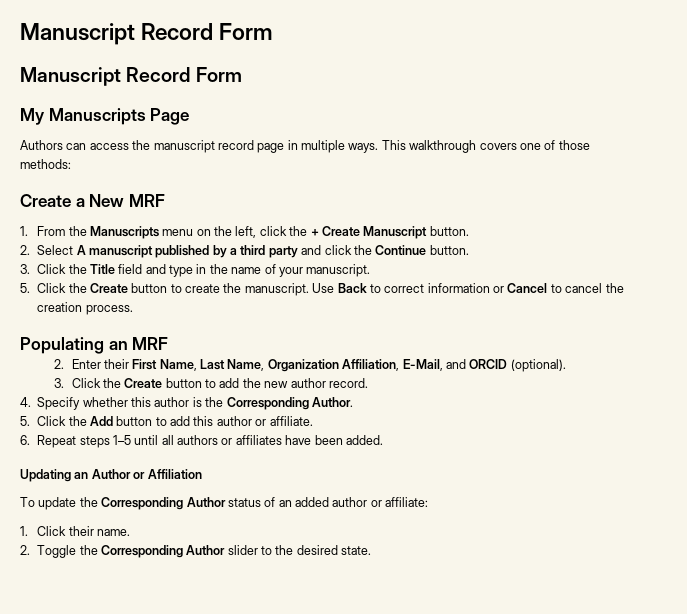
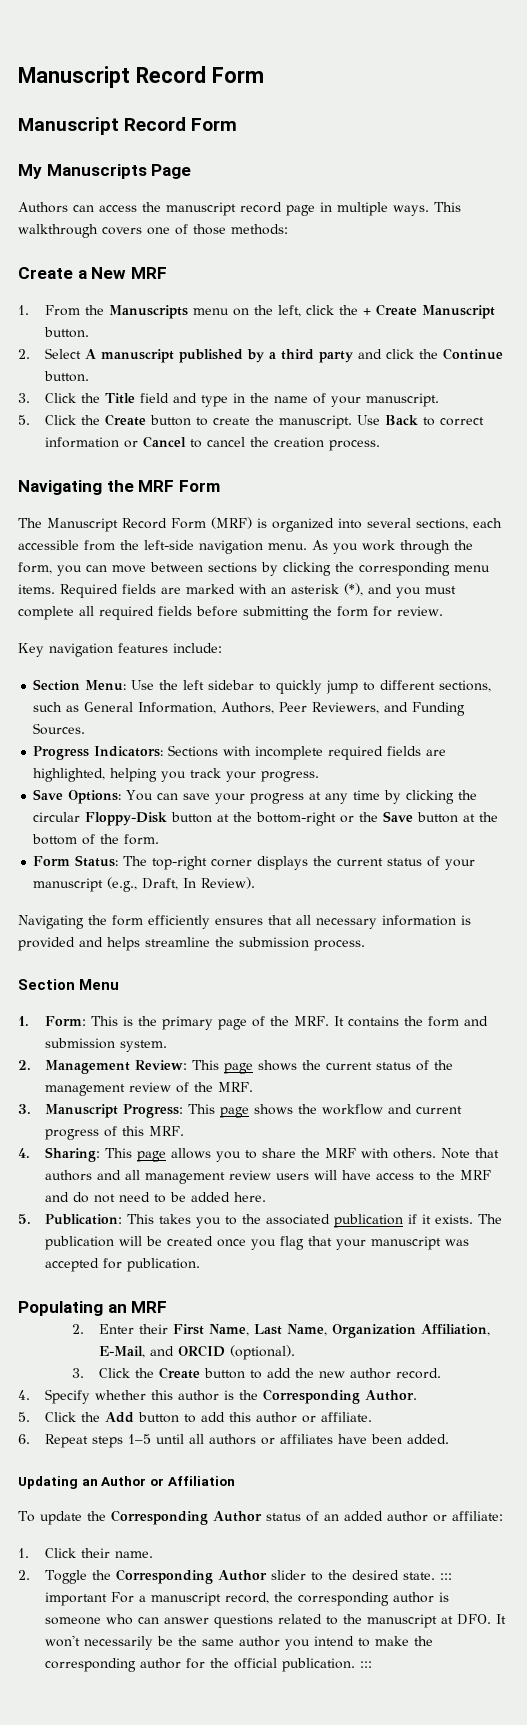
(133, 310) none -> [18,480,220,495] [18,517,502,532] [18,540,473,554] [18,562,490,576] [18,583,456,598] [18,606,443,620] [18,643,222,657] [33,679,492,694] [33,702,466,716] [33,723,86,735] [33,745,447,760] [33,768,320,782] [33,789,478,804] [33,811,499,826] [32,834,160,845] [33,855,476,870] [33,877,256,892] [18,915,471,929] [18,937,365,951] [18,979,120,990] [18,1016,488,1030] [45,1038,168,1052] [18,1060,454,1074] [45,1082,254,1096] [18,1104,463,1118] [45,1126,185,1140] [18,1147,500,1162] [45,1170,492,1184] [45,1192,267,1203] [18,1214,503,1228] [45,1236,470,1250] [45,1258,201,1272] // Navigating the MRF Form // The Manuscript Record Form (MRF) is organized into several sections, each accessible from the left-side navigation menu. As you work through the form, you can move between sections by clicking the corresponding menu items. Required fields are marked with an asterisk (*), and you must complete all required fields before submitting the form for review. // Key navigation features include: // Section Menu: Use the left sidebar to quickly jump to different sections, such as General Information, Authors, Peer Reviewers, and Funding Sources. // Progress Indicators: Sections with incomplete required fields are highlighted, helping you track your progress. // Save Options: You can save your progress at any time by clicking the circular Floppy-Disk button at the bottom-right or the Save button at the bottom of the form. // Form Status: The top-right corner displays the current status of your manuscript (e.g., Draft, In Review). // Navigating the form efficiently ensures that all necessary information is provided and helps streamline the submission process. // Section Menu // 1. Form: This is the primary page of the MRF. It contains the form and submission system. // 2. Management Review: This page shows the current status of the management review of the MRF. // 3. Manuscript Progress: This page shows the workflow and current progress of this MRF. // 4. Sharing: This page allows you to share the MRF with others. Note that authors and all management review users will have access to the MRF and do not need to be added here. // 5. Publication: This takes you to the associated publication if it exists. The publication will be created once you flag that your manuscript was accepted for publication.
(372, 550) none -> [439,1573,452,1580] [45,1592,450,1606] [45,1614,507,1628] [45,1635,434,1650] [45,1658,373,1672] ::: important For a manuscript record, the corresponding author is someone who can answer questions related to the manuscript at DFO. It won't necessarily be the same author you intend to make the corresponding author for the official publication. :::

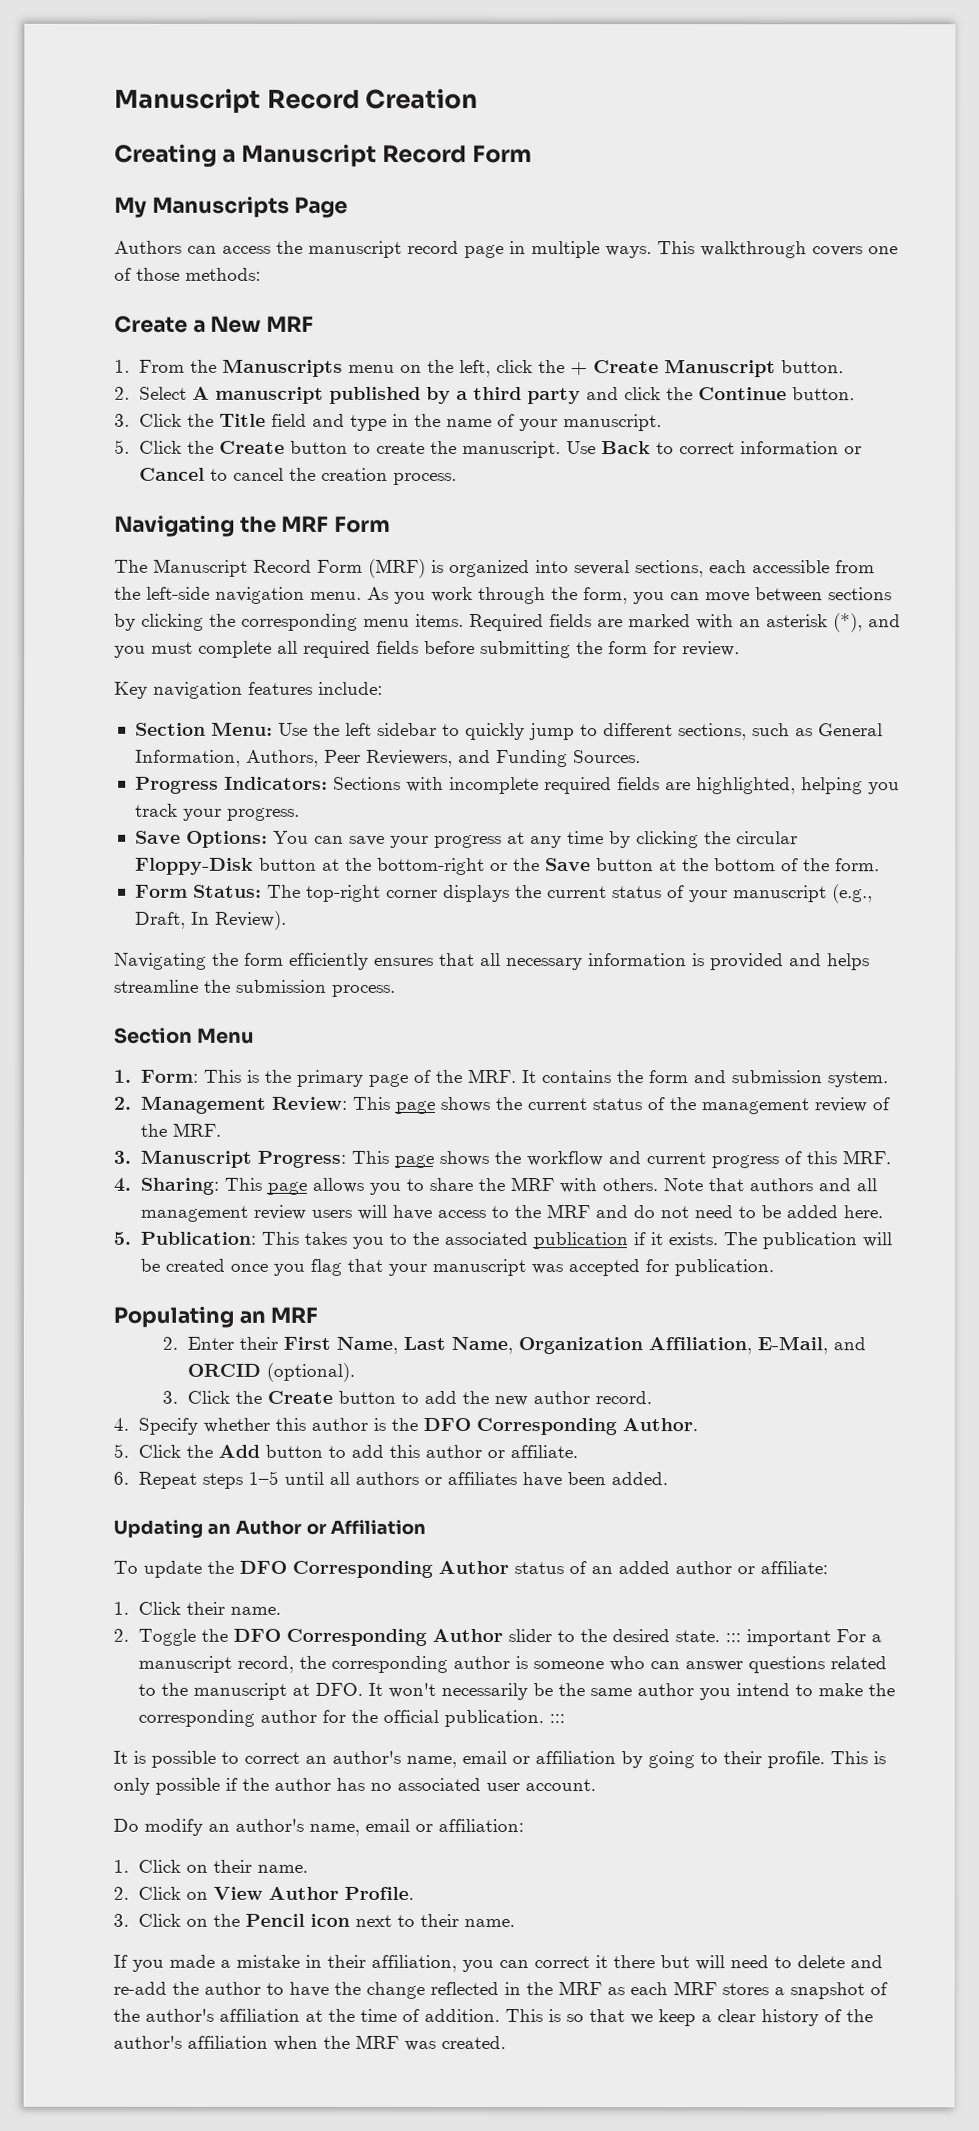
[18,66,264,88] Manuscript Record Form // -> [114,88,479,113] [114,143,237,167] Manuscript Record Creation // Creating a
(259, 1395) none -> [422,1417,471,1431] DFO
(106, 1516) none -> [239,1560,287,1574] DFO
(111, 1575) none -> [232,1628,281,1642] DFO
(373, 1664) none -> [113,1750,886,1769] [113,1777,596,1795] [113,1818,524,1836] [113,1859,308,1873] [113,1886,414,1900] [113,1913,515,1928] [113,1954,883,1973] [113,1981,888,2000] [113,2008,873,2027] [113,2034,506,2051] // It is possible to correct an author's name, email or affiliation by going to their profile. This is only possible if the author has no associated user account. // Do modify an author's name, email or affiliation: // 1. Click on their name. // 2. Click on View Author Profile. // 3. Click on the Pencil icon next to their name. // If you made a mistake in their affiliation, you can correct it there but will need to delete and re-add the author to have the change reflected in the MRF as each MRF stores a snapshot of the author's affiliation at the time of addition. This is so that we keep a clear history of the author's affiliation when the MRF was created.

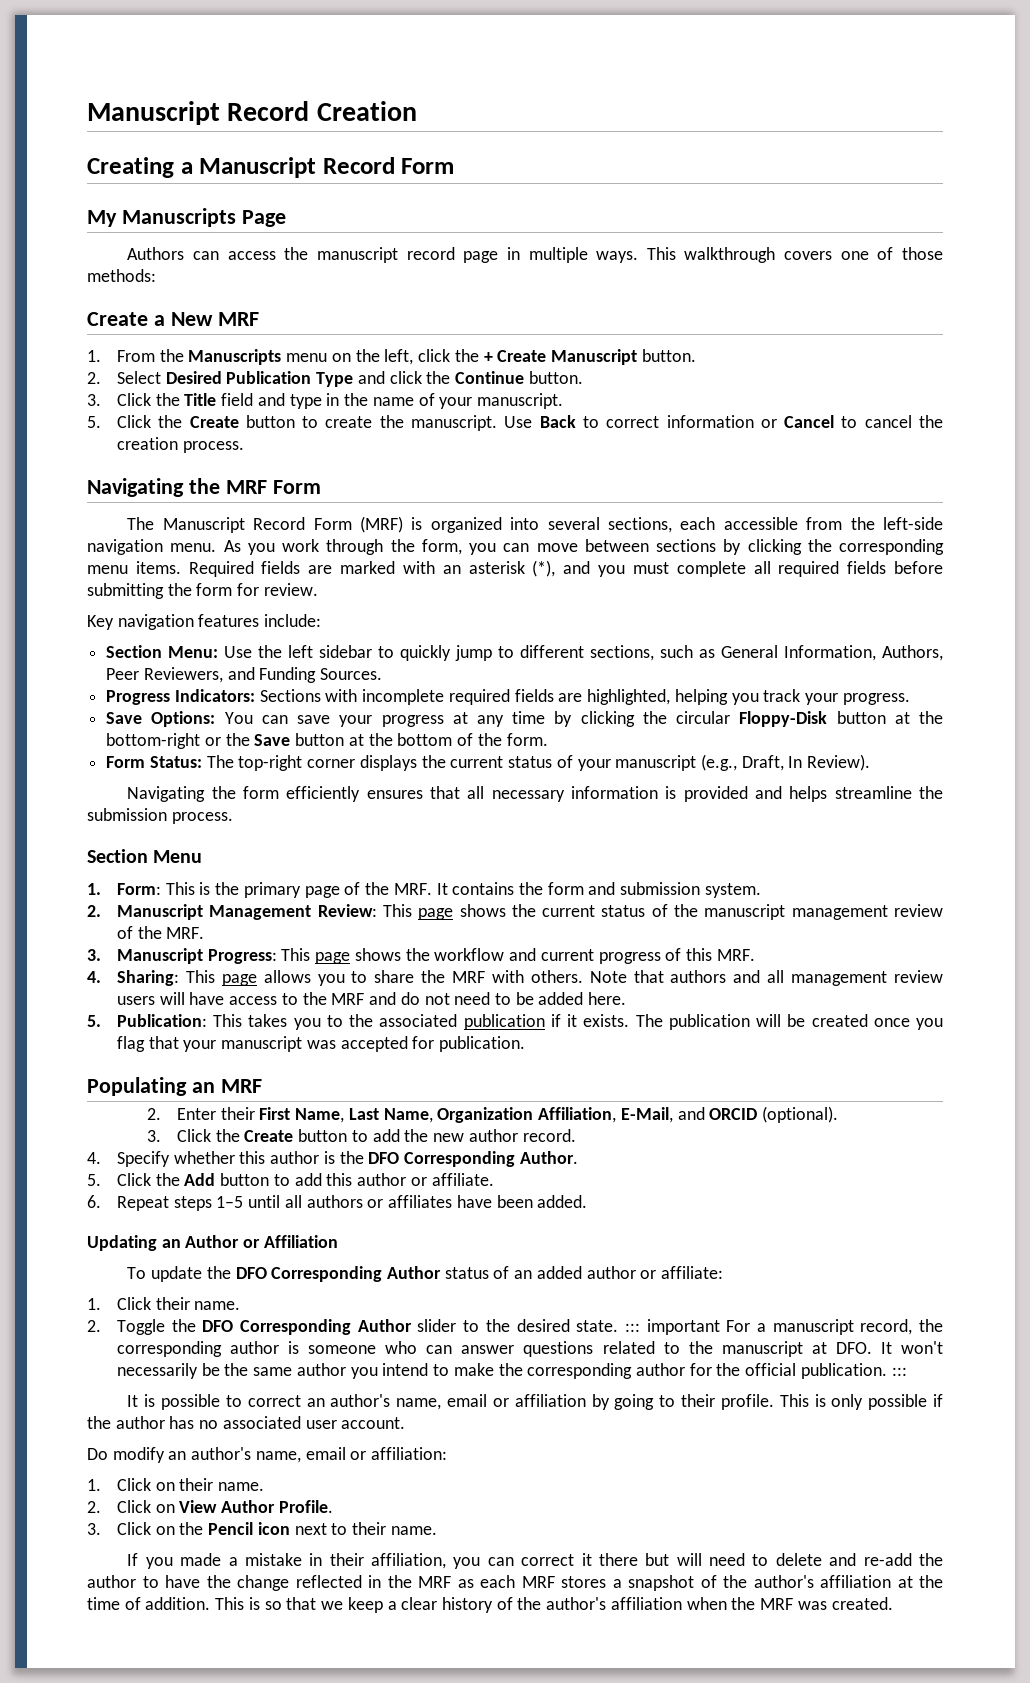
[191,386,581,405] A manuscript published by a third party -> [165,371,354,387] Desired Publication Type
(131, 1103) none -> [117,904,204,920] Manuscript
(696, 1104) none -> [704,904,786,920] manuscript

